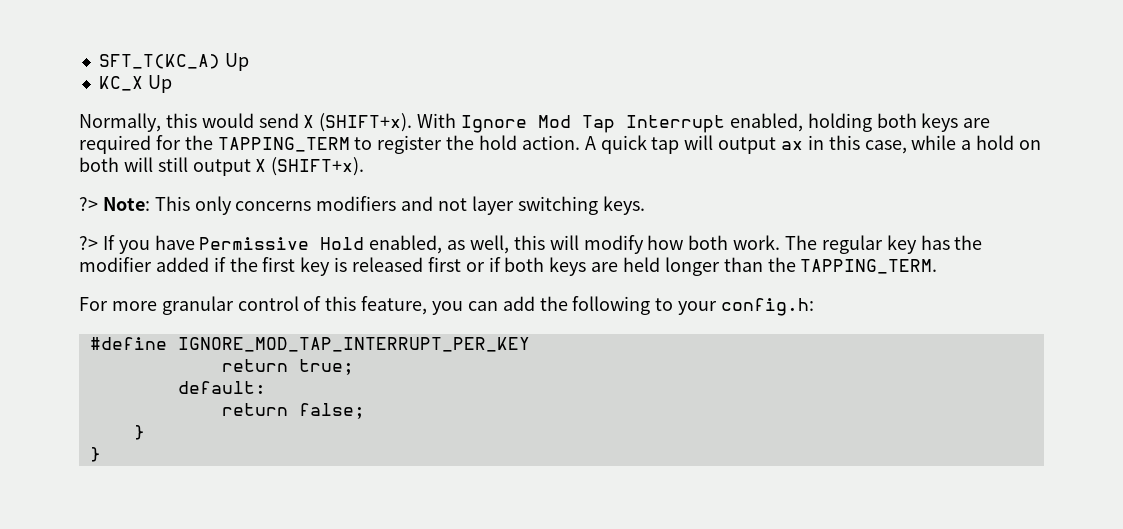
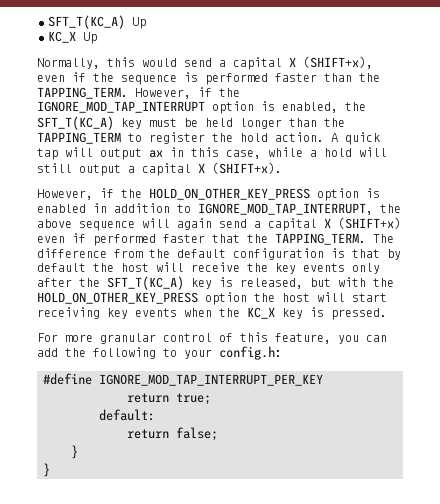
[303,113,991,133] [79,135,181,154] X (SHIFT+x). With Ignore Mod Tap Interrupt enabled, holding both keys are required for -> [219,56,373,70] [37,72,380,85] [37,87,240,99] [37,101,366,114] [37,116,317,130] a capital X (SHIFT+x), even if the sequence is performed faster than the TAPPING_TERM. However, if the IGNORE_MOD_TAP_INTERRUPT option is enabled, the SFT_T(KC_A) key must be held longer than
[1019,140,1042,150] [79,157,119,172] on both -> (352, 152) none
(251, 167) none -> [128,163,191,176] a capital
[79,196,645,215] [79,235,983,254] [79,257,938,276] ?> Note: This only concerns modifiers and not layer switching keys. // ?> If you have Permissive Hold enabled, as well, this will modify how both work. The regular key has the modifier added if the first key is released first or if both keys are held longer than the TAPPING_TERM. -> [37,188,380,201] [37,203,401,215] [37,217,401,231] [37,233,394,246] [37,248,401,260] [37,262,380,274] [37,276,394,290] [37,292,387,305] [37,307,387,320] However, if the HOLD_ON_OTHER_KEY_PRESS option is enabled in addition to IGNORE_MOD_TAP_INTERRUPT, the above sequence will again send a capital X (SHIFT+x) even if performed faster that the TAPPING_TERM. The difference from the default configuration is that by default the host will receive the key events only after the SFT_T(KC_A) key is released, but with the HOLD_ON_OTHER_KEY_PRESS option the host will start receiving key events when the KC_X key is pressed.

